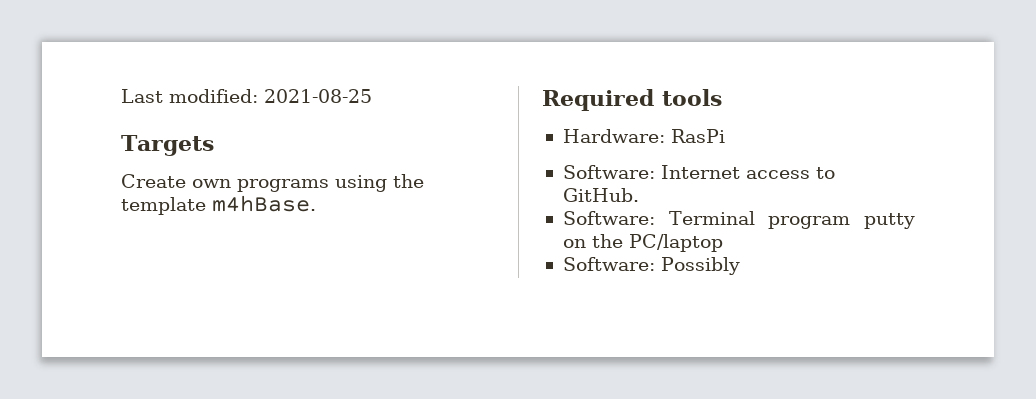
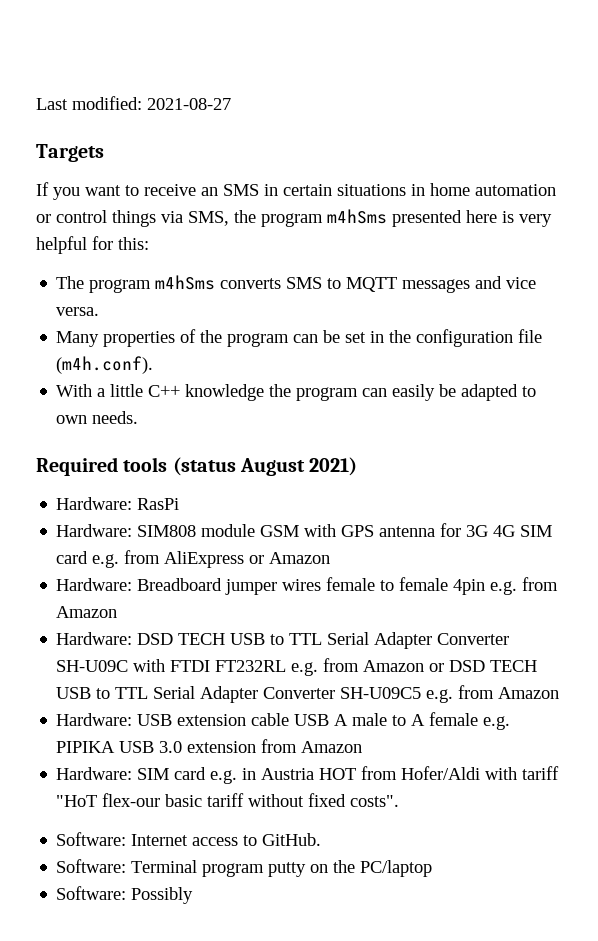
[264,89,372,103] 2021-08-25 -> [147,98,231,110] 2021-08-27
[121,174,424,192] [121,195,316,215] Create own programs using the template m4hBase. -> [36,182,556,200] [36,209,552,227] [36,236,149,254] [56,275,537,293] [56,307,100,316] [56,329,543,347] [56,356,154,374] [56,384,537,401] [56,411,139,424] If you want to receive an SMS in certain situations in home automation or control things via SMS, the program m4hSms presented here is very helpful for this: // The program m4hSms converts SMS to MQTT messages and vice versa. // Many properties of the program can be set in the configuration file (m4h.conf). // With a little C++ knowledge the program can easily be adapted to own needs.
(722, 97) none -> [172,457,358,476] (status August 2021)
(725, 136) none -> [56,523,553,537] [56,550,331,568] [56,577,559,595] [56,606,118,618] [56,632,510,649] [56,658,538,676] [56,685,560,703] [56,712,511,730] [56,739,363,753] [56,766,560,784] [56,793,400,807] // Hardware: SIM808 module GSM with GPS antenna for 3G 4G SIM card e.g. from AliExpress or Amazon // Hardware: Breadboard jumper wires female to female 4pin e.g. from Amazon // Hardware: DSD TECH USB to TTL Serial Adapter Converter SH-U09C with FTDI FT232RL e.g. from Amazon or DSD TECH USB to TTL Serial Adapter Converter SH-U09C5 e.g. from Amazon // Hardware: USB extension cable USB A male to A female e.g. PIPIKA USB 3.0 extension from Amazon // Hardware: SIM card e.g. in Austria HOT from Hofer/Aldi with tariff "HoT flex-our basic tariff without fixed costs".

